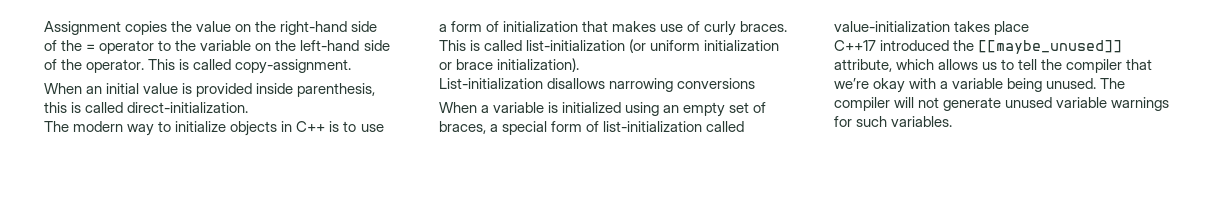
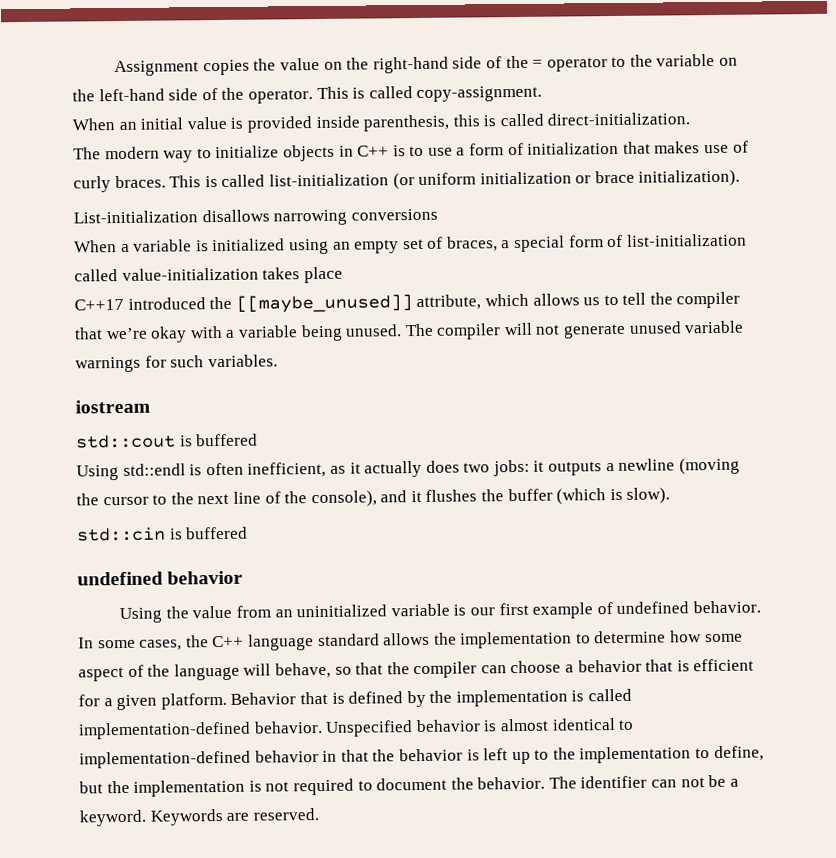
(953, 121) none -> [75,399,150,414] [76,433,259,449] [76,457,740,481] [76,487,671,508] [76,526,249,542] [77,570,244,586] [119,600,761,624] [78,630,743,651] [78,658,755,682] [78,688,633,711] [78,718,635,740] [79,745,764,769] [79,774,739,797] [79,808,319,827] // iostream // std::cout is buffered // Using std::endl is often inefficient, as it actually does two jobs: it outputs a newline (moving the cursor to the next line of the console), and it flushes the buffer (which is slow). // std::cin is buffered // undefined behavior // Using the value from an uninitialized variable is our first example of undefined behavior. In some cases, the C++ language standard allows the implementation to determine how some aspect of the language will behave, so that the compiler can choose a behavior that is efficient for a given platform. Behavior that is defined by the implementation is called implementation-defined behavior. Unspecified behavior is almost identical to implementation-defined behavior in that the behavior is left up to the implementation to define, but the implementation is not required to document the behavior. The identifier can not be a keyword. Keywords are reserved.

